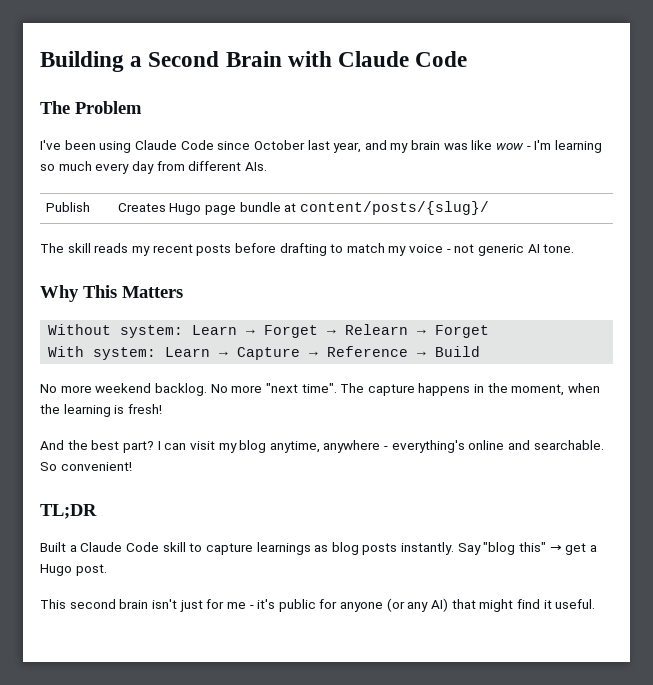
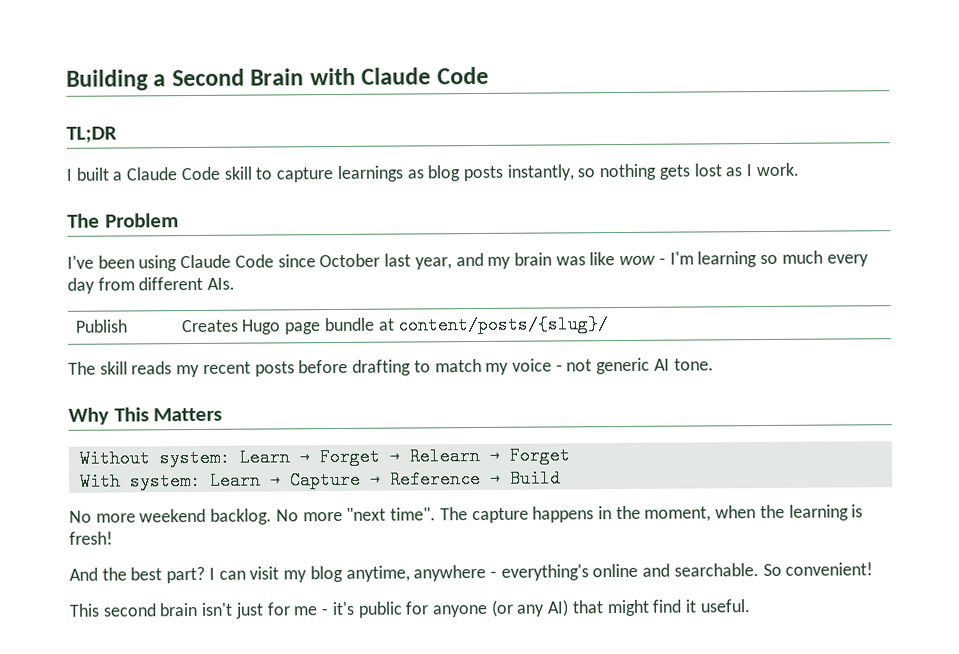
(468, 59) none -> [66,126,117,143] [66,162,799,183] // TL;DR // I built a Claude Code skill to capture learnings as blog posts instantly, so nothing gets lost as I work.
[40,504,97,519] [40,542,597,555] [40,564,107,576] // TL;DR // Built a Claude Code skill to capture learnings as blog posts instantly. Say "blog this" → get a Hugo post. -> (874, 569) none

